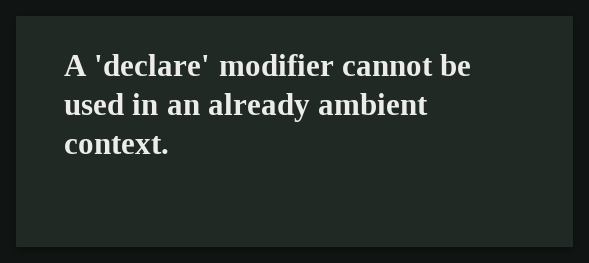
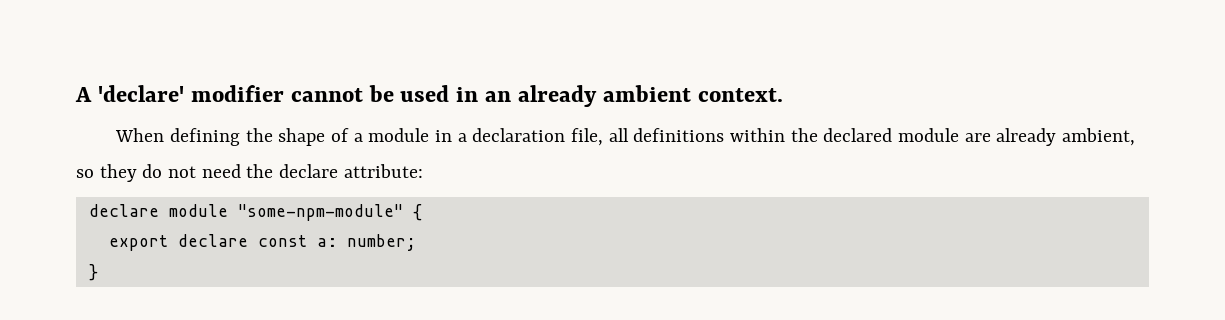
(169, 145) none -> [115,128,1136,146] [76,164,423,182] [88,204,422,221] [108,234,416,251] [88,264,98,281] // When defining the shape of a module in a declaration file, all definitions within the declared module are already ambient, so they do not need the declare attribute: // declare module "some-npm-module" { // export declare const a: number; // }

